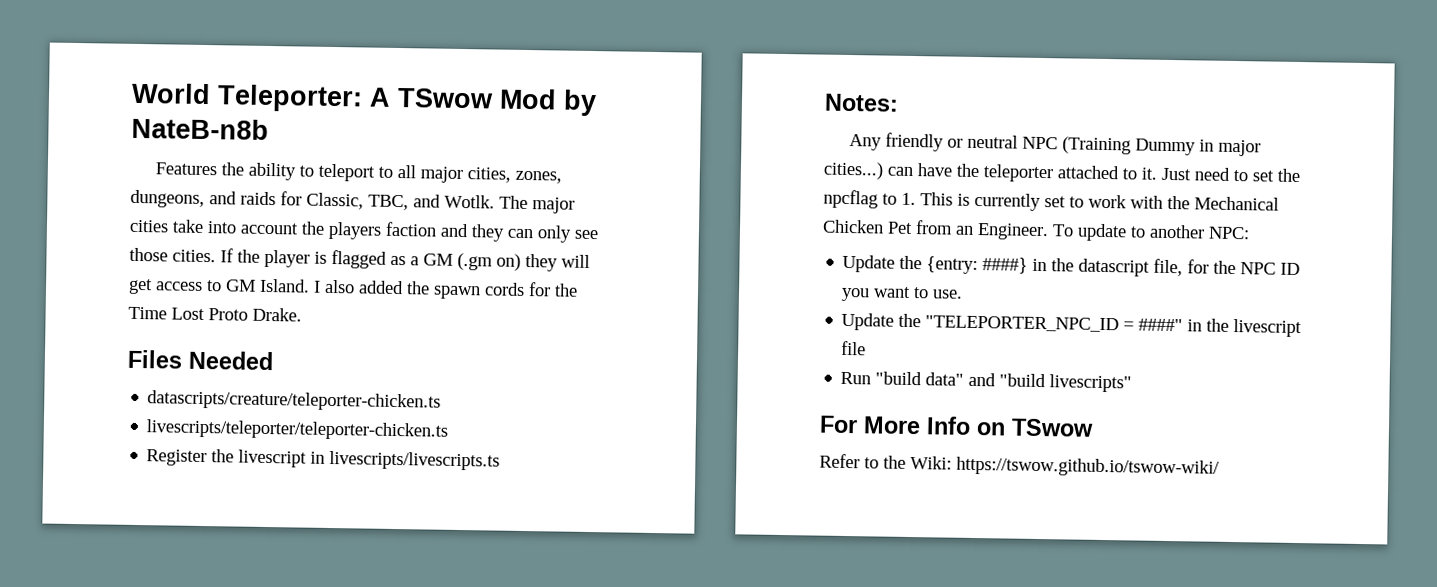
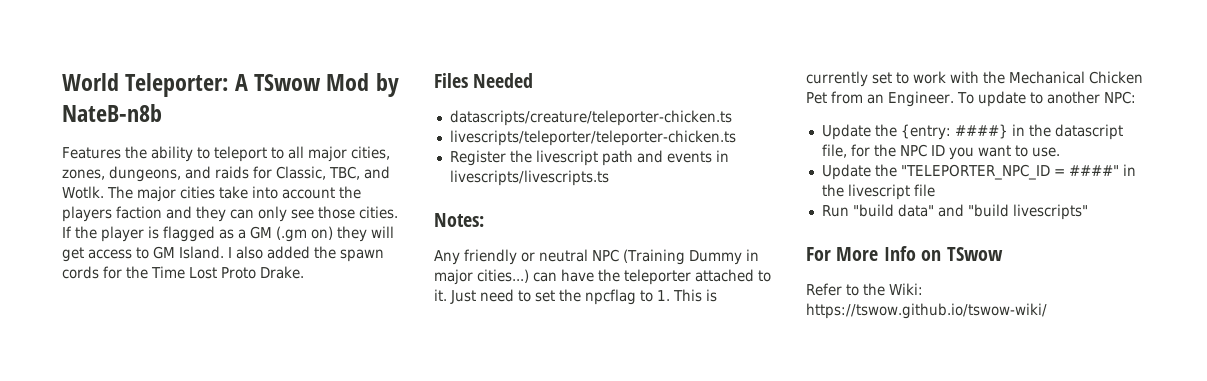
(308, 458) none -> [601,150,712,166] path and events

